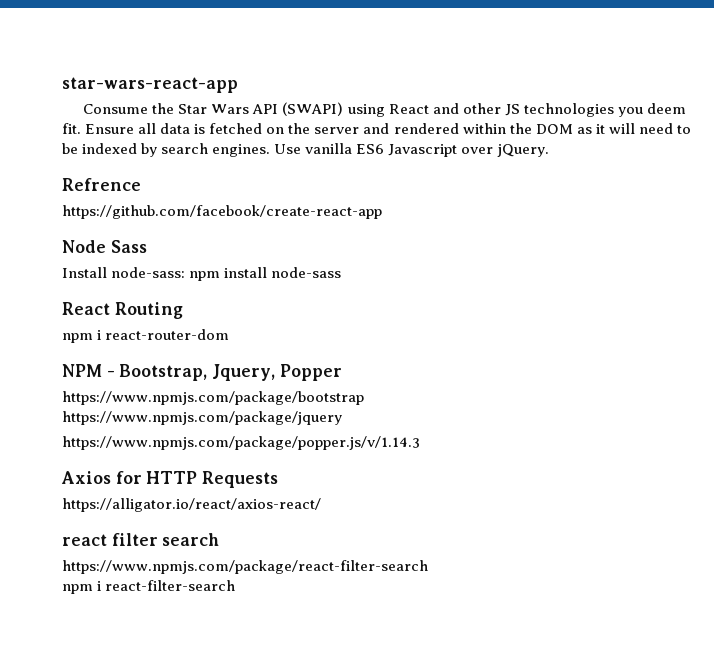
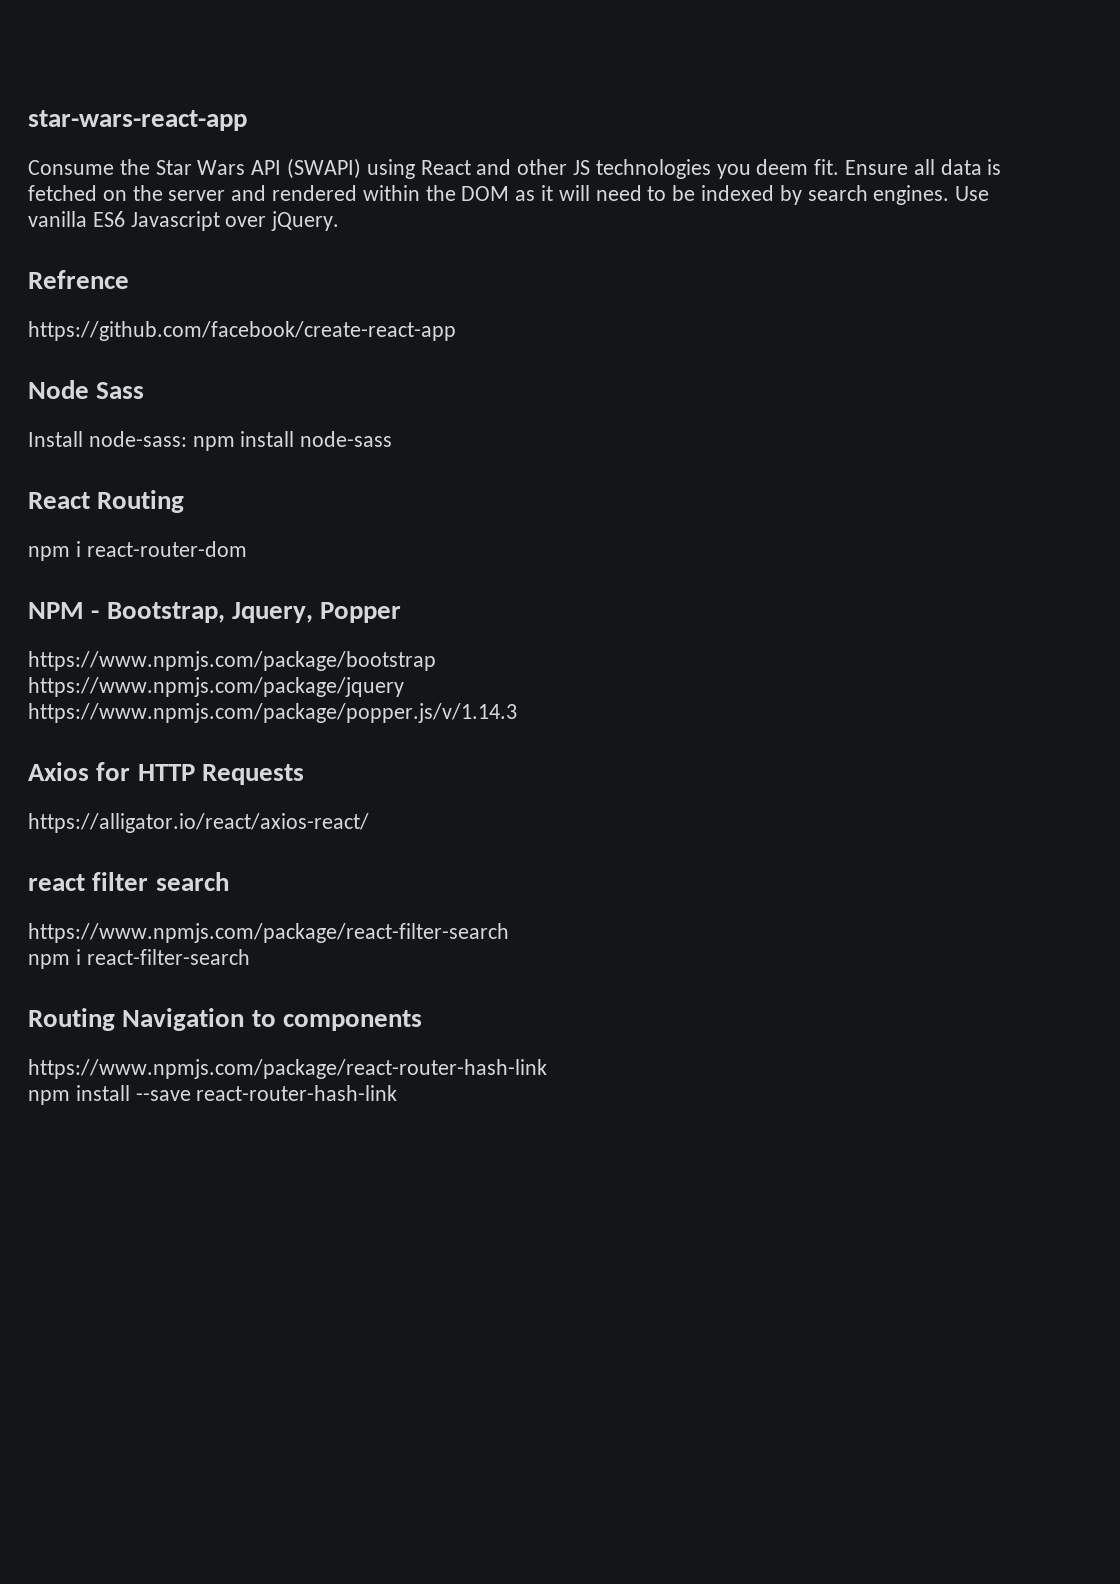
(236, 585) none -> [28,1008,422,1031] [28,1059,547,1079] [28,1085,398,1105] // Routing Navigation to components // https://www.npmjs.com/package/react-router-hash-link // npm install --save react-router-hash-link

